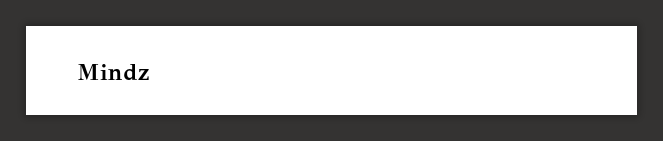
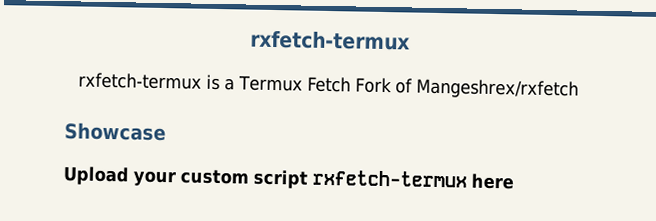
[77,64,149,81] Mindz -> [249,30,410,51] [77,72,580,100] [64,122,166,142] [63,166,514,190] rxfetch-termux // rxfetch-termux is a Termux Fetch Fork of Mangeshrex/rxfetch // Showcase // Upload your custom script rxfetch-termux here

